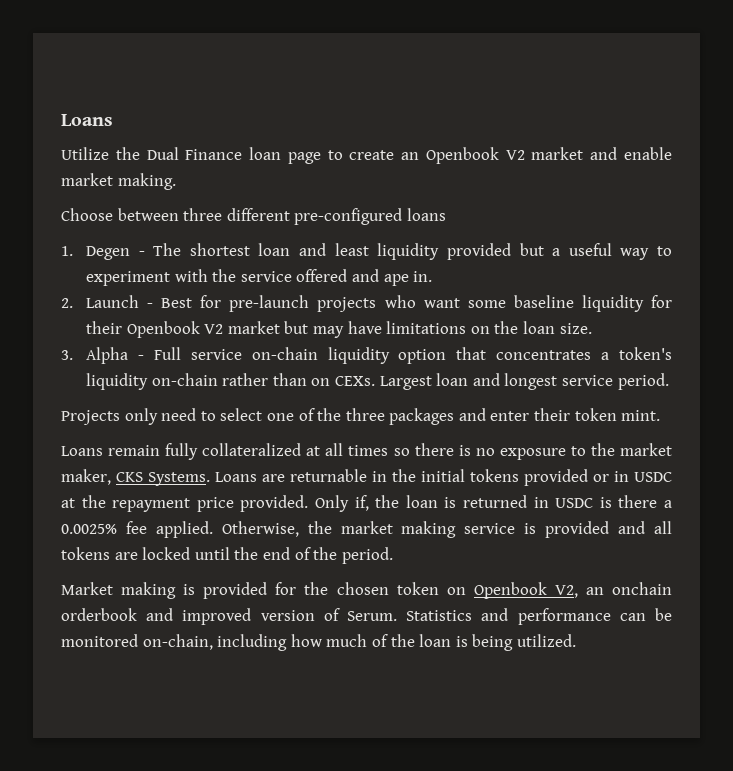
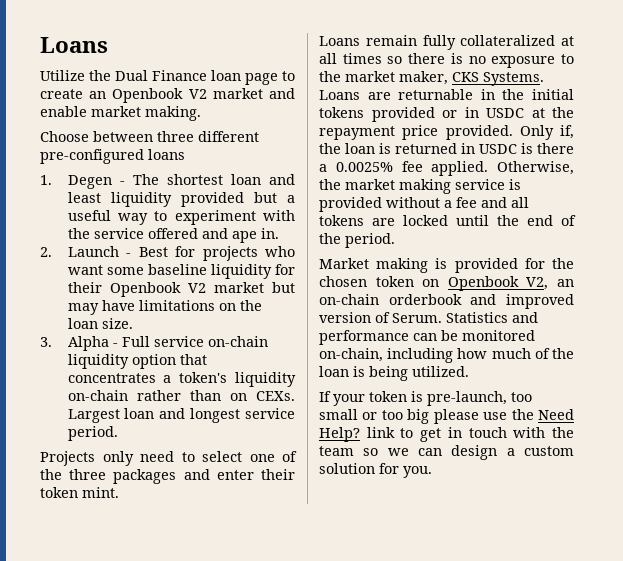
[229,295,310,312] pre-launch -> (196, 251) none
(610, 529) none -> [386,197,477,208] without a fee
[612,582,672,595] onchain -> [319,294,379,305] on-chain
(576, 640) none -> [319,391,532,406] [319,409,574,424] [319,427,574,442] [319,445,574,460] [319,463,432,478] // If your token is pre-launch, too small or too big please use the Need Help? link to get in touch with the team so we can design a custom solution for you.

